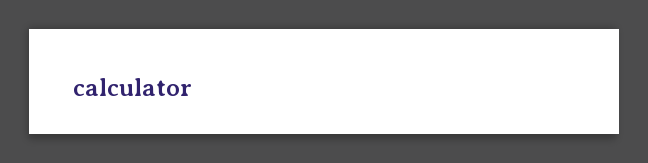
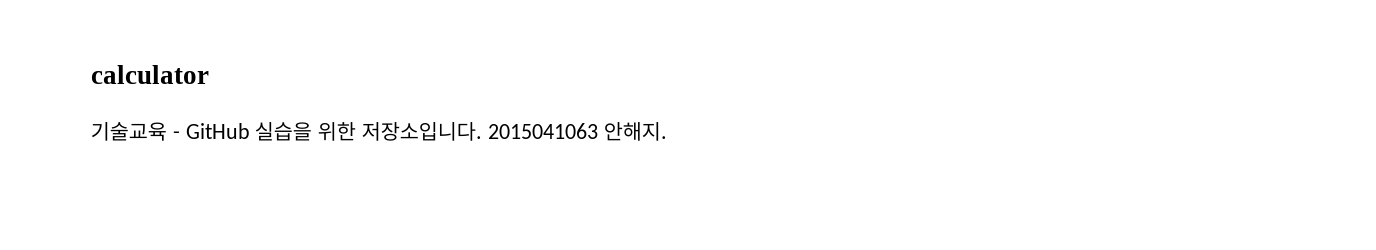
(192, 87) none -> [91,122,667,141] // 기술교육 - GitHub 실습을 위한 저장소입니다. 2015041063 안해지.

